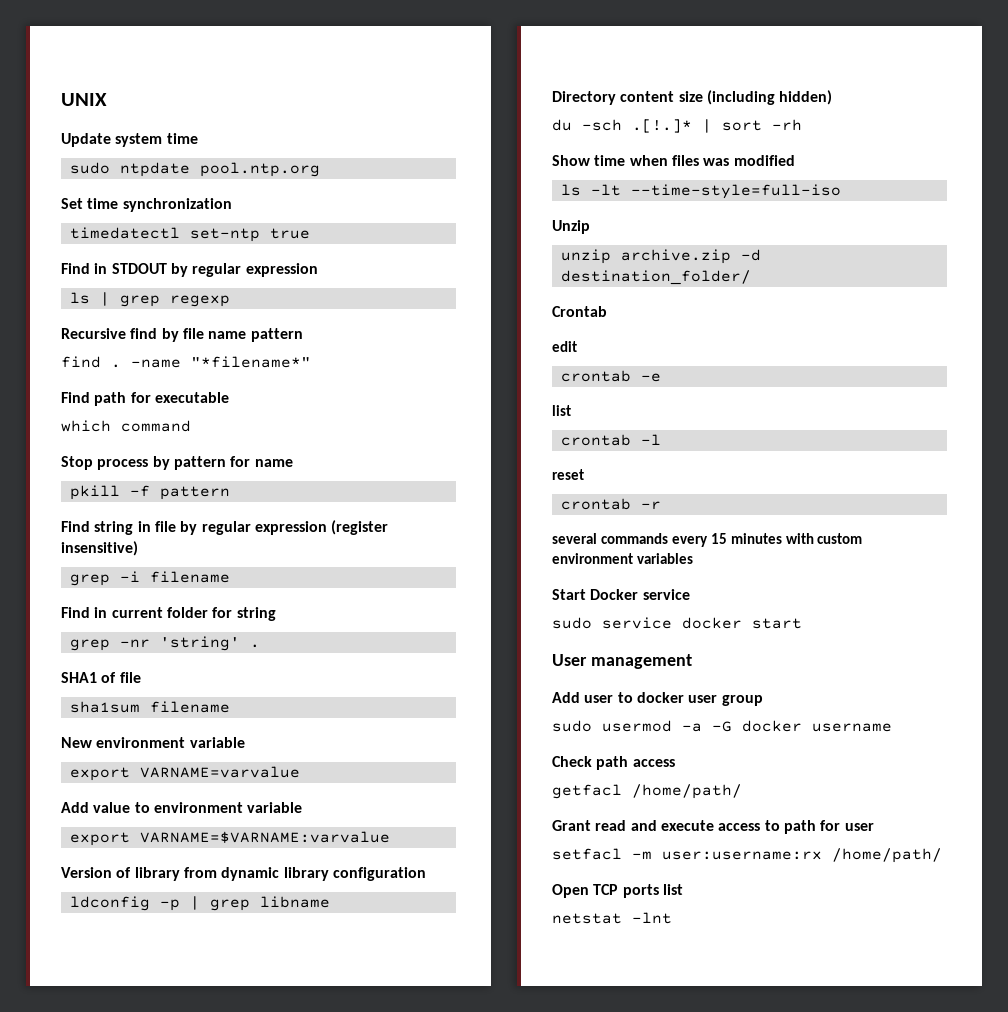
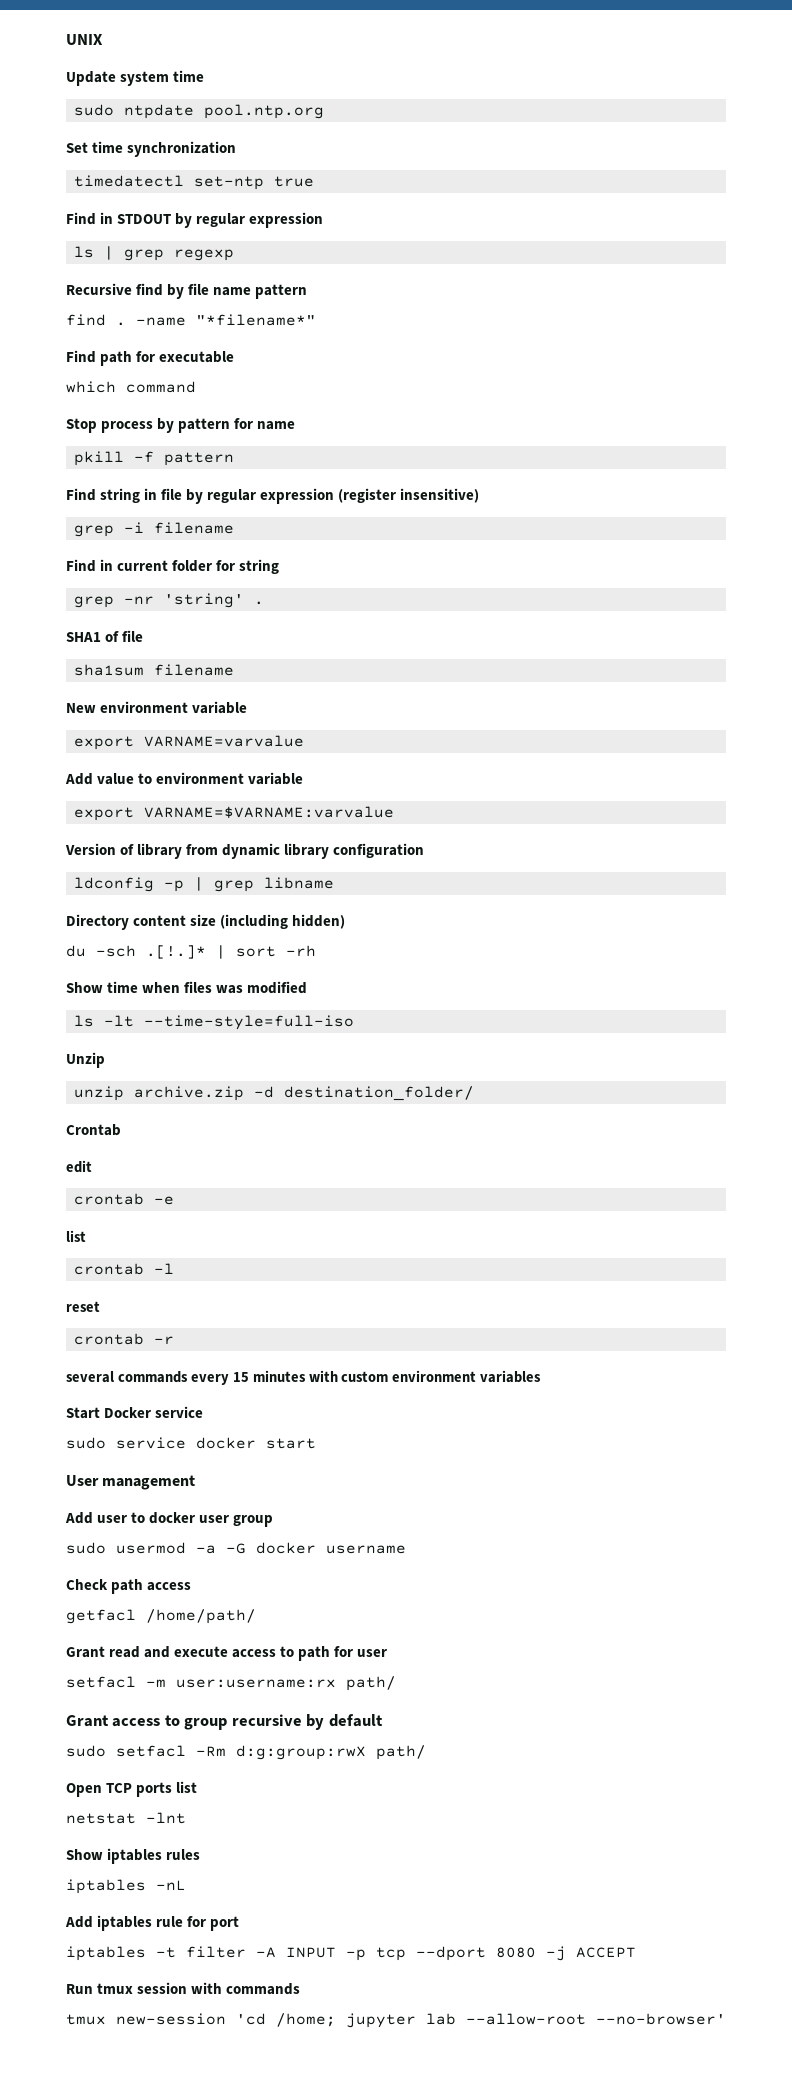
[832,848,942,863] /home/path/ -> [346,1676,396,1691] [66,1714,383,1730] [66,1745,426,1760] path/ // Grant access to group recursive by default // sudo setfacl -Rm d:g:group:rwX path/
(672, 918) none -> [66,1848,201,1864] [66,1879,186,1894] [65,1915,240,1931] [66,1946,636,1961] [66,1982,301,1995] [66,2013,726,2028] // Show iptables rules // iptables -nL // Add iptables rule for port // iptables -t filter -A INPUT -p tcp --dport 8080 -j ACCEPT // Run tmux session with commands // tmux new-session 'cd /home; jupyter lab --allow-root --no-browser'

